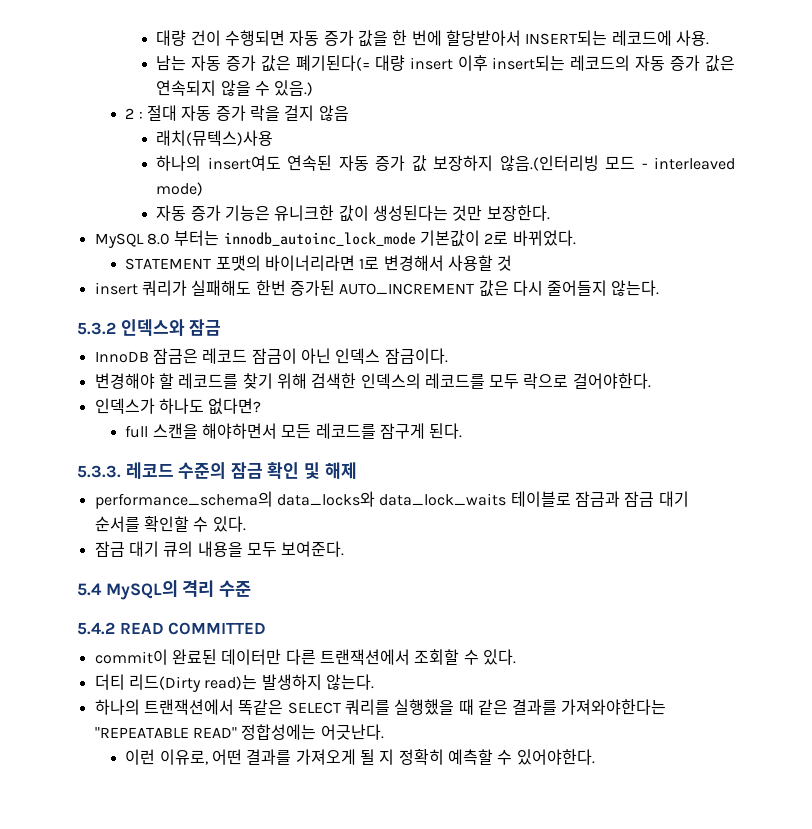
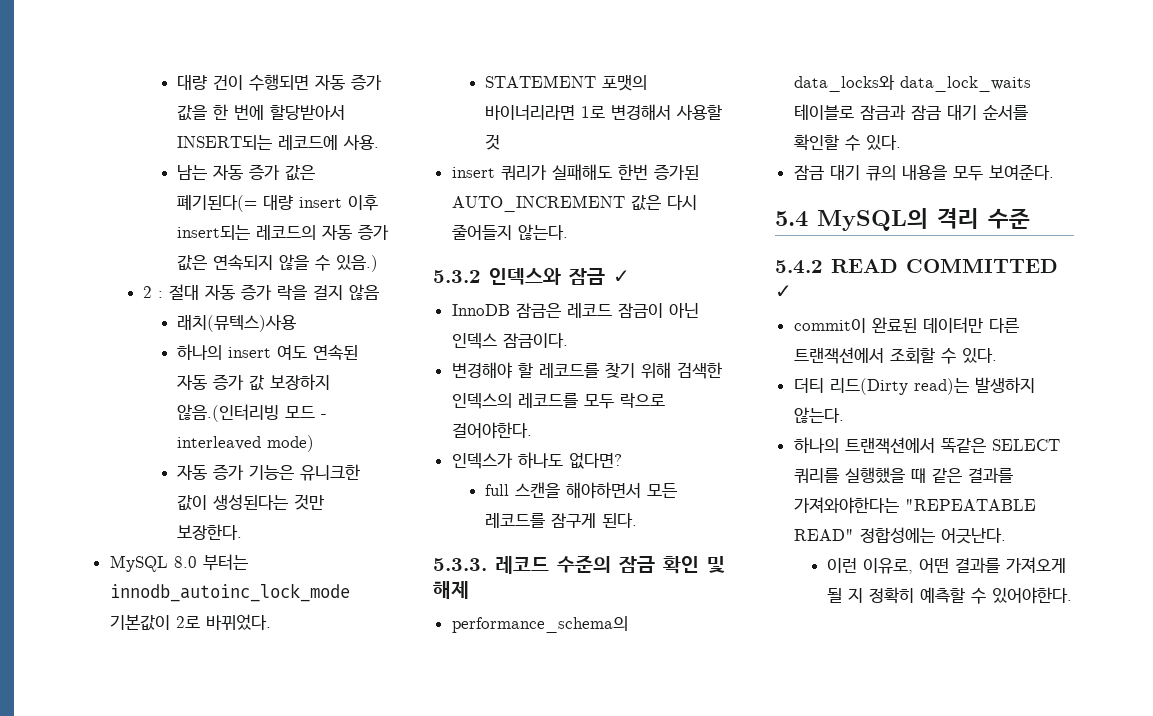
[207,155,281,171] insert여도 -> [228,345,308,360] insert 여도
(222, 327) none -> [613,270,630,283] ✓
(267, 628) none -> [775,285,792,298] ✓

